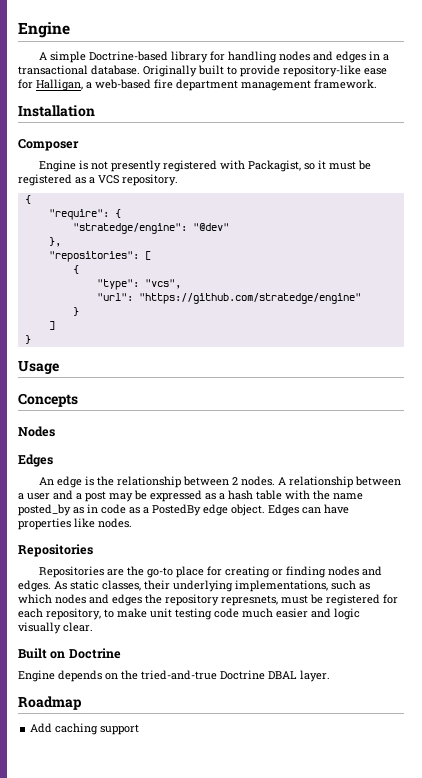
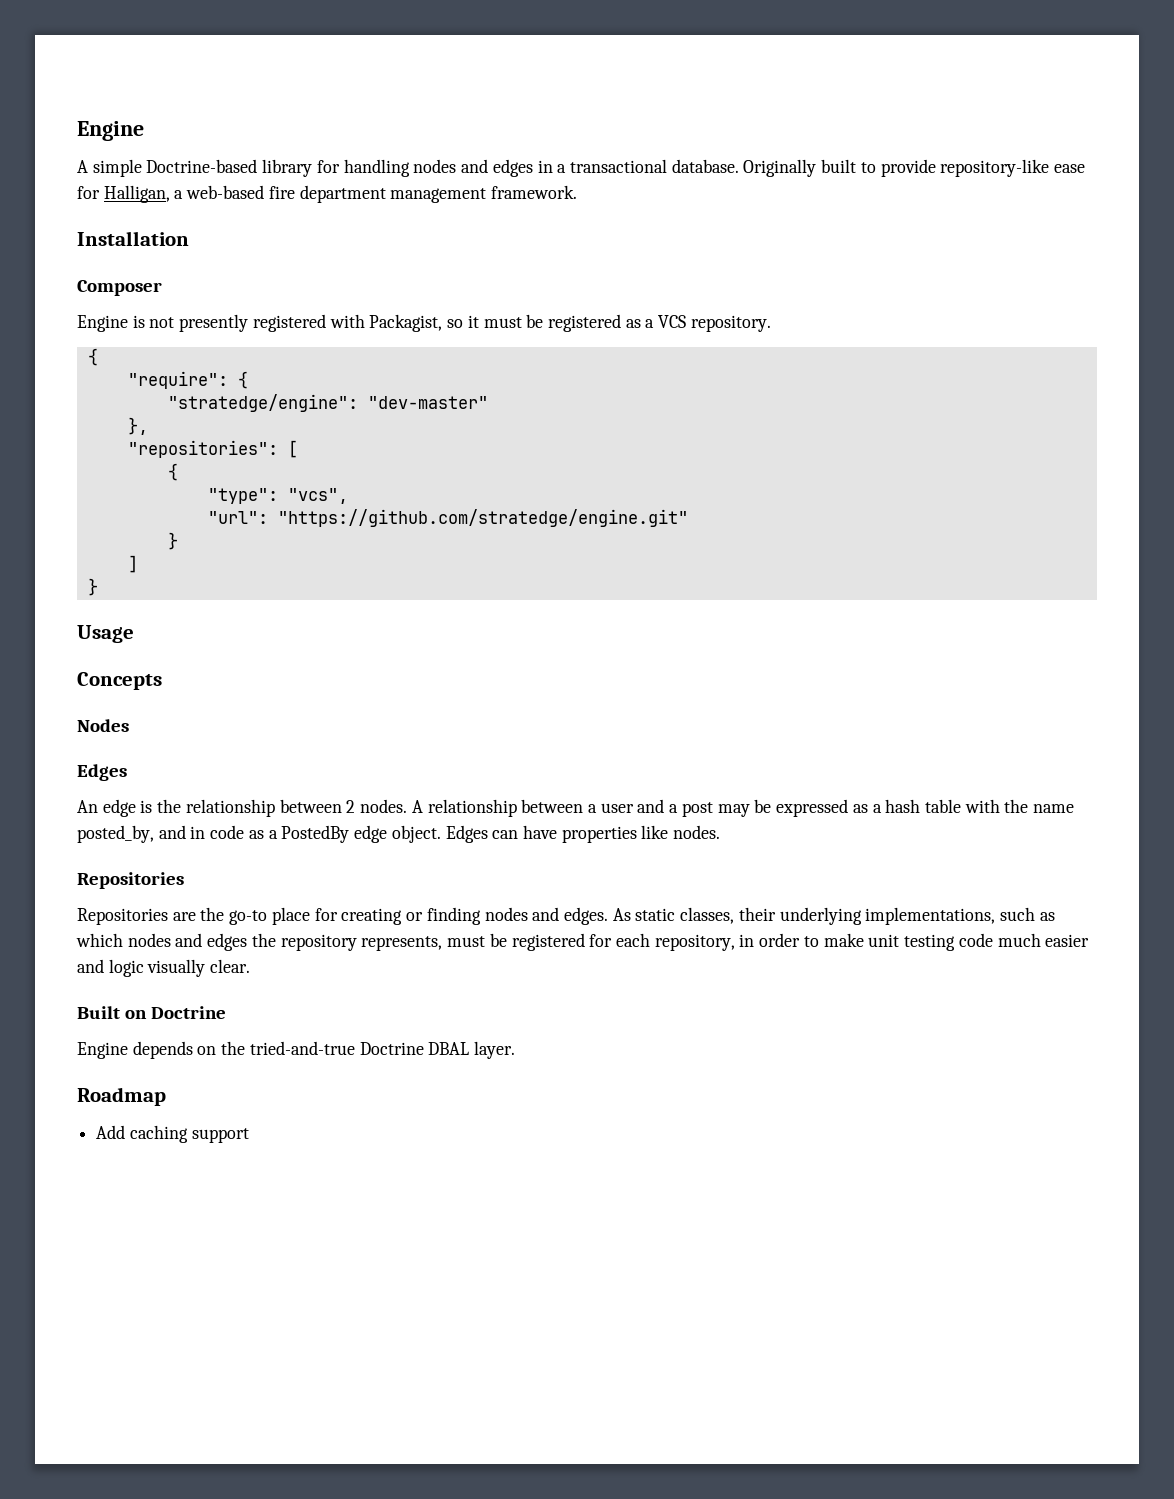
[192,223,229,231] "@dev" -> [367,396,488,409] "dev-master"
[138,293,361,304] "https://github.com/stratedge/engine" -> [277,509,688,527] "https://github.com/stratedge/engine.git"
[18,504,84,516] posted_by as -> [77,825,186,843] posted_by, and
[221,595,278,606] represnets, -> [361,936,443,951] represents,
(101, 614) none -> [739,933,801,947] in order

